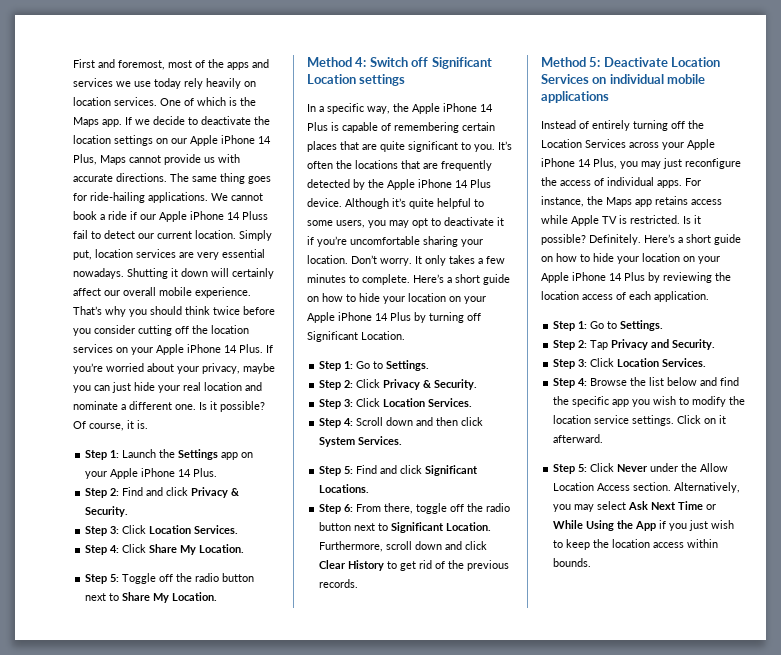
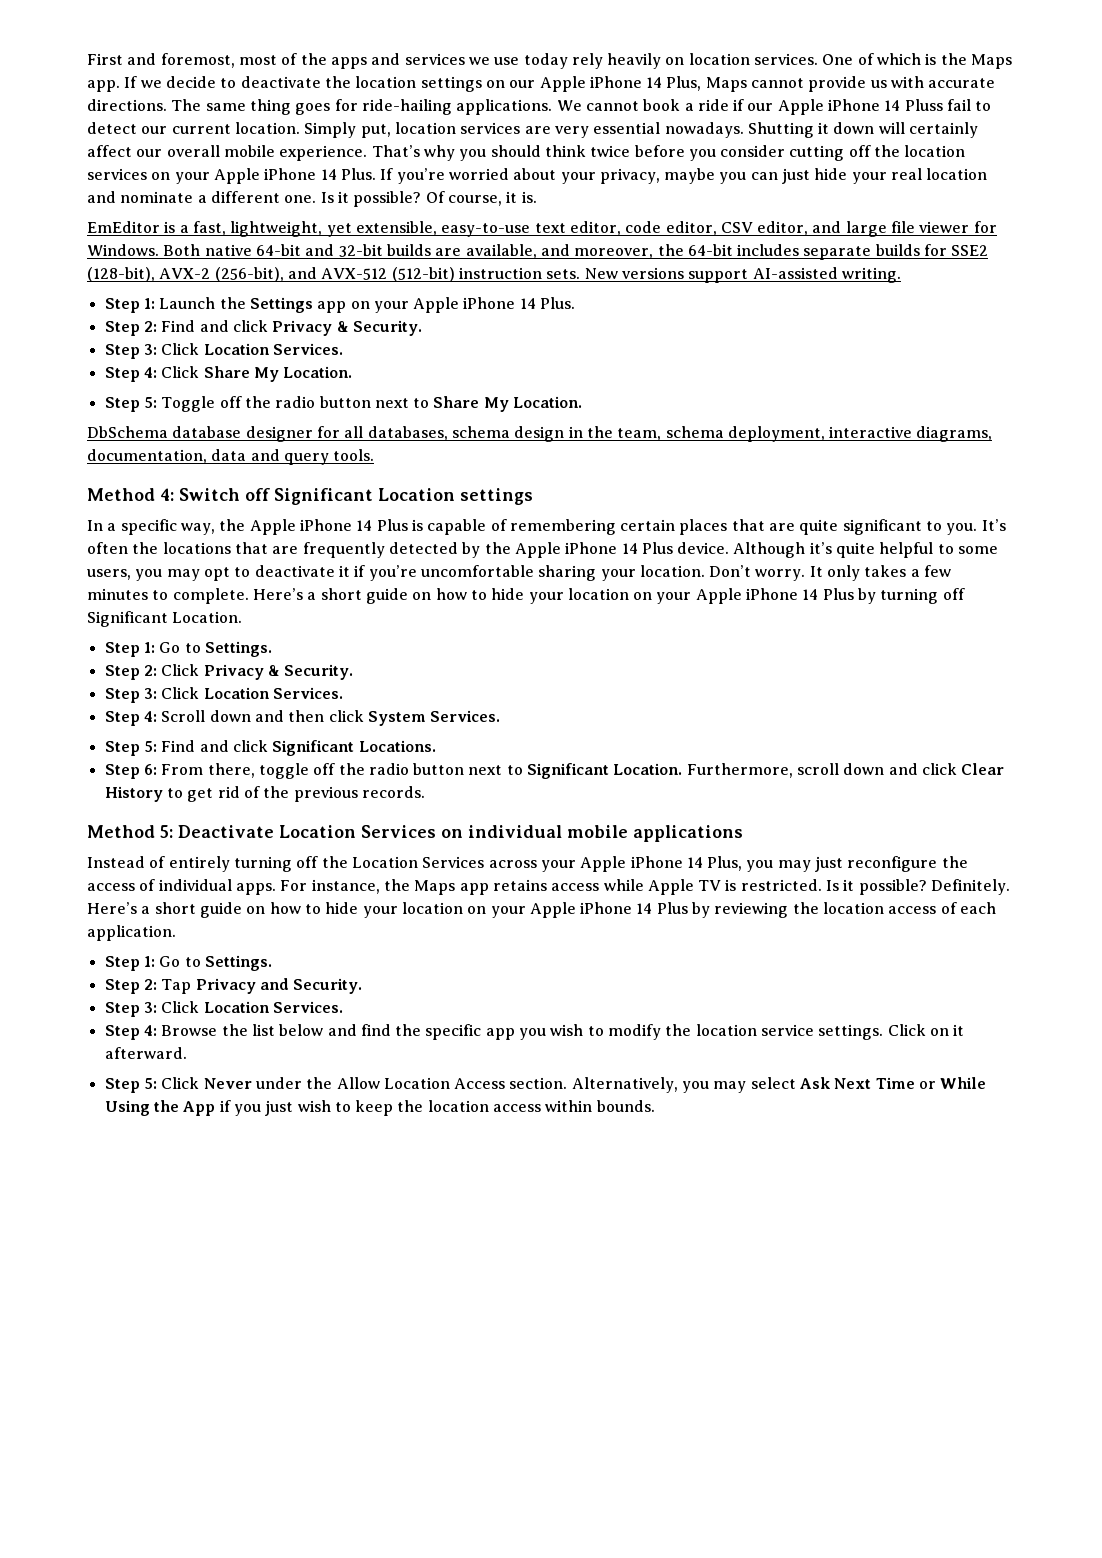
(148, 424) none -> [87,221,997,237] [87,244,989,260] [87,267,901,283] // EmEditor is a fast, lightweight, yet extensible, easy-to-use text editor, code editor, CSV editor, and large file viewer for Windows. Both native 64-bit and 32-bit builds are available, and moreover, the 64-bit includes separate builds for SSE2 (128-bit), AVX-2 (256-bit), and AVX-512 (512-bit) instruction sets. New versions support AI-assisted writing.
(218, 596) none -> [87,426,993,442] [87,449,375,465] // DbSchema database designer for all databases, schema design in the team, schema deployment, interactive diagrams, documentation, data and query tools.

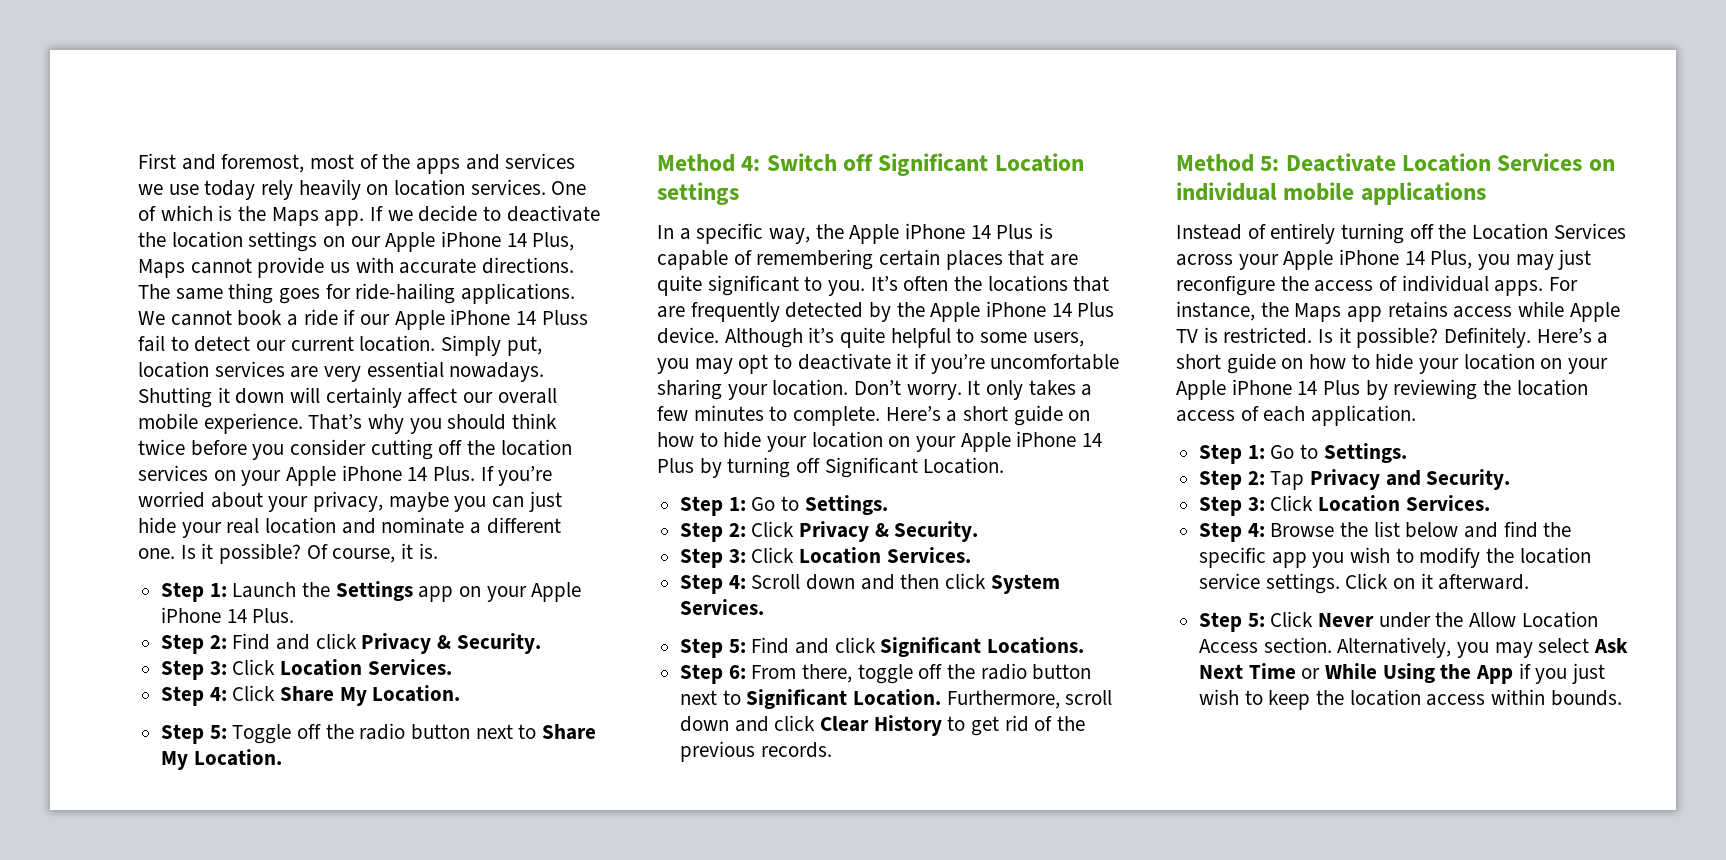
[87,221,997,237] [87,244,989,260] [87,267,901,283] // EmEditor is a fast, lightweight, yet extensible, easy-to-use text editor, code editor, CSV editor, and large file viewer for Windows. Both native 64-bit and 32-bit builds are available, and moreover, the 64-bit includes separate builds for SSE2 (128-bit), AVX-2 (256-bit), and AVX-512 (512-bit) instruction sets. New versions support AI-assisted writing. -> (438, 551) none
[87,426,993,442] [87,449,375,465] // DbSchema database designer for all databases, schema design in the team, schema deployment, interactive diagrams, documentation, data and query tools. -> (282, 757) none

